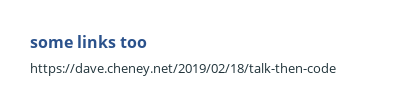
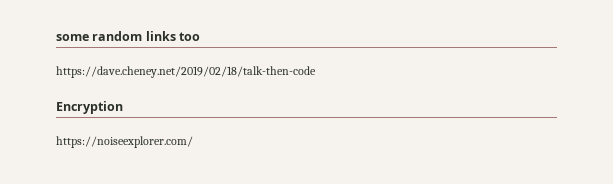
(73, 43) none -> [92,31,143,41] random
(336, 69) none -> [56,101,123,114] [56,136,193,148] // Encryption // https://noiseexplorer.com/

